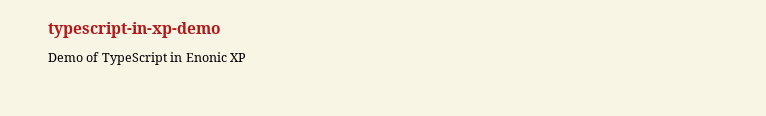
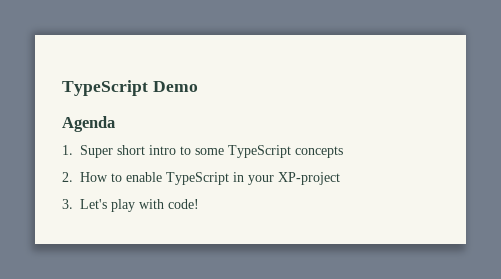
[48,22,221,38] [48,52,246,65] typescript-in-xp-demo // Demo of TypeScript in Enonic XP -> [62,80,198,96] [62,116,115,132] [62,145,343,158] [62,172,340,185] [62,199,199,212] TypeScript Demo // Agenda // 1. Super short intro to some TypeScript concepts // 2. How to enable TypeScript in your XP-project // 3. Let's play with code!

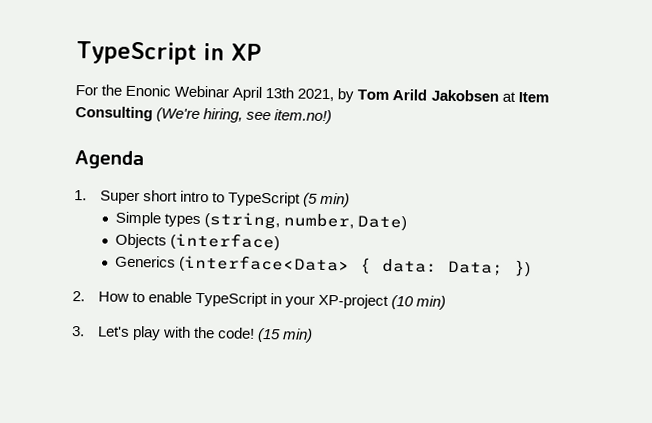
[62,80,198,96] TypeScript Demo -> [76,41,262,65] [75,84,549,103] [75,106,333,125] TypeScript in XP // For the Enonic Webinar April 13th 2021, by Tom Arild Jakobsen at Item Consulting (We're hiring, see item.no!)
[195,145,343,158] some TypeScript concepts -> [227,191,350,208] [115,211,408,231] [115,232,281,251] [115,254,532,277] TypeScript (5 min) // Simple types (string, number, Date) // Objects (interface) // Generics (interface<Data> { data: Data; })
(340, 178) none -> [391,295,447,310] (10 min)
[168,199,199,209] code! -> [192,326,313,343] the code! (15 min)

